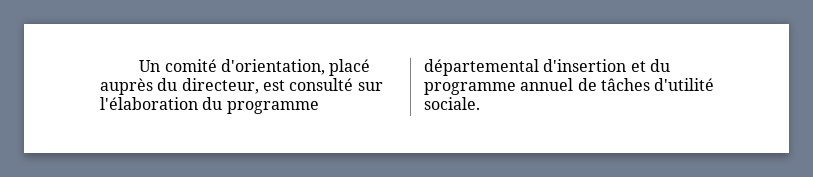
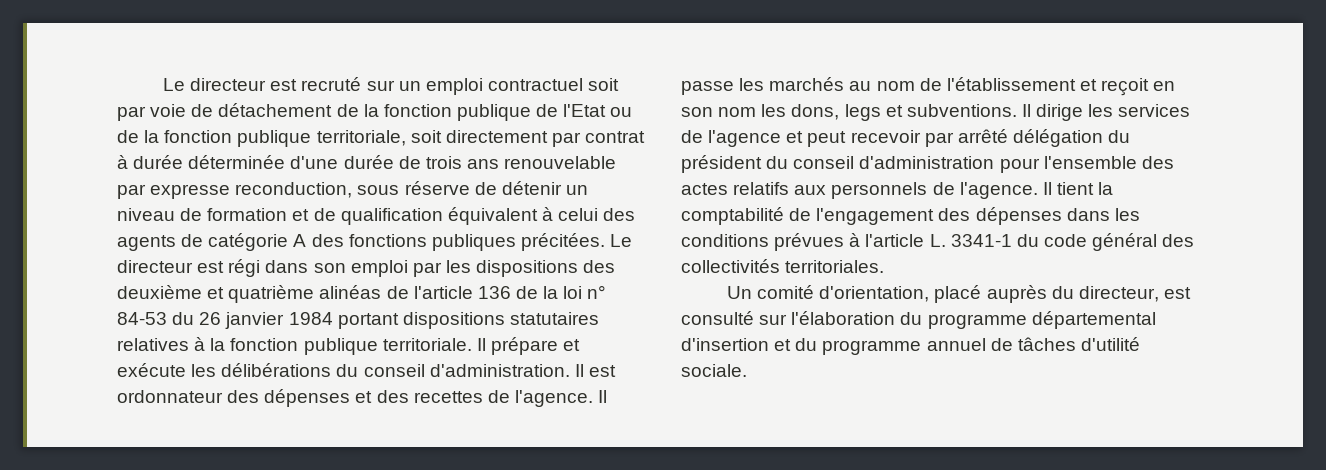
(139, 66) none -> [162,77,620,95] [117,103,633,121] [117,130,646,147] [117,155,617,169] [117,181,588,199] [117,207,636,225] [117,233,633,251] [117,259,616,277] [117,285,607,303] [117,312,599,329] [117,337,581,355] [117,363,616,377] [117,389,608,407] [681,77,1176,96] [681,104,1191,121] [681,129,1131,147] [681,155,1174,173] [681,182,1114,199] [681,207,1140,225] [681,233,1195,251] [681,259,885,273] Le directeur est recruté sur un emploi contractuel soit par voie de détachement de la fonction publique de l'Etat ou de la fonction publique territoriale, soit directement par contrat à durée déterminée d'une durée de trois ans renouvelable par expresse reconduction, sous réserve de détenir un niveau de formation et de qualification équivalent à celui des agents de catégorie A des fonctions publiques précitées. Le directeur est régi dans son emploi par les dispositions des deuxième et quatrième alinéas de l'article 136 de la loi n° 84-53 du 26 janvier 1984 portant dispositions statutaires relatives à la fonction publique territoriale. Il prépare et exécute les délibérations du conseil d'administration. Il est ordonnateur des dépenses et des recettes de l'agence. Il passe les marchés au nom de l'établissement et reçoit en son nom les dons, legs et subventions. Il dirige les services de l'agence et peut recevoir par arrêté délégation du président du conseil d'administration pour l'ensemble des actes relatifs aux personnels de l'agence. Il tient la comptabilité de l'engagement des dépenses dans les conditions prévues à l'article L. 3341-1 du code général des collectivités territoriales. //

